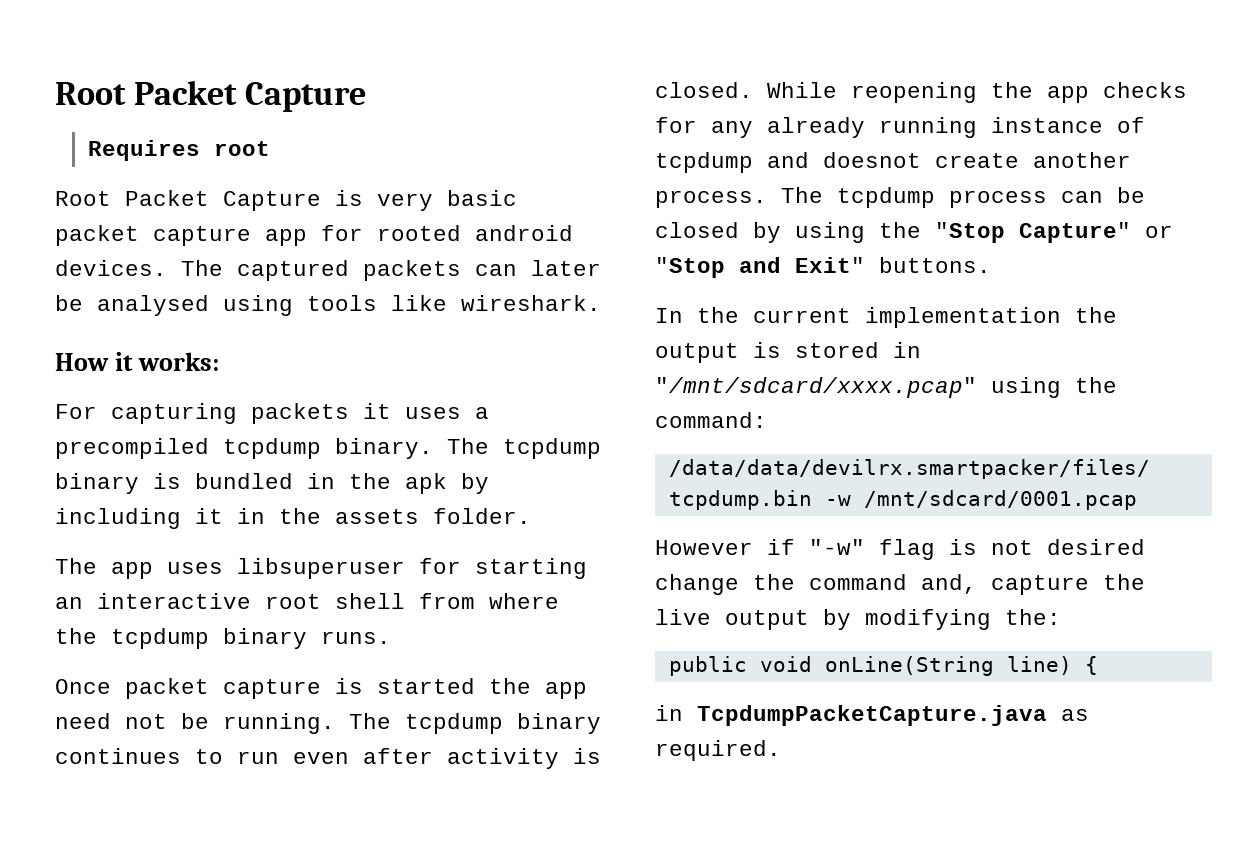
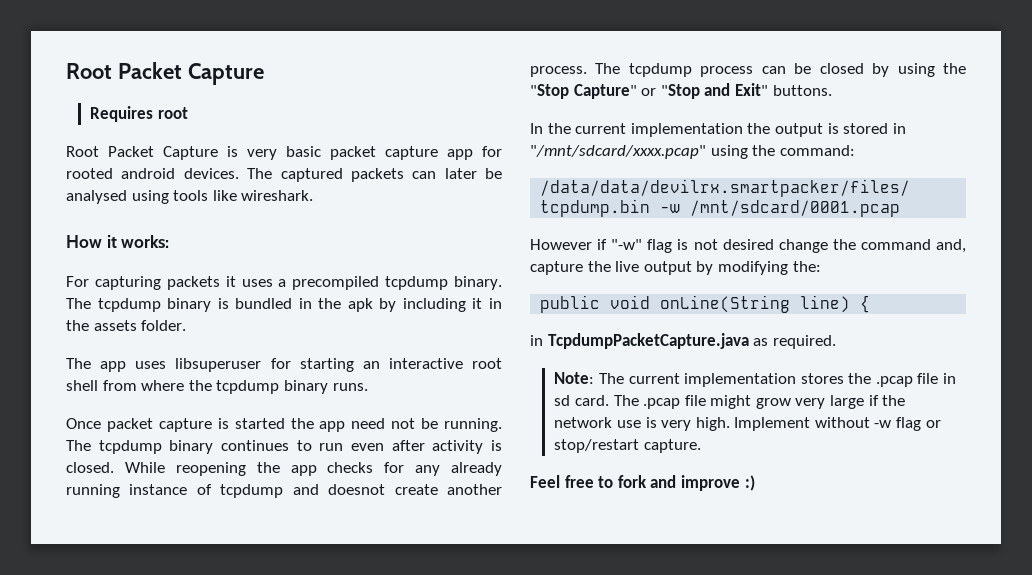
(781, 750) none -> [554,372,957,387] [554,395,906,409] [554,417,941,431] [554,439,701,453] [530,475,755,491] // Note: The current implementation stores the .pcap file in sd card. The .pcap file might grow very large if the network use is very high. Implement without -w flag or stop/restart capture. // Feel free to fork and improve :)

